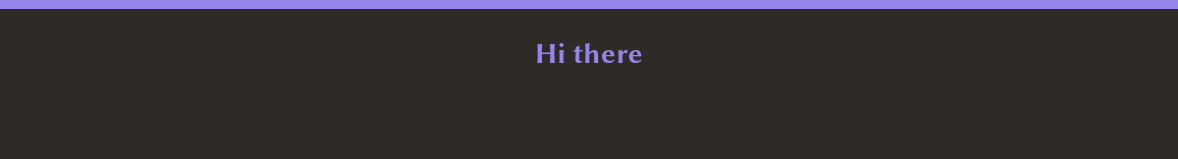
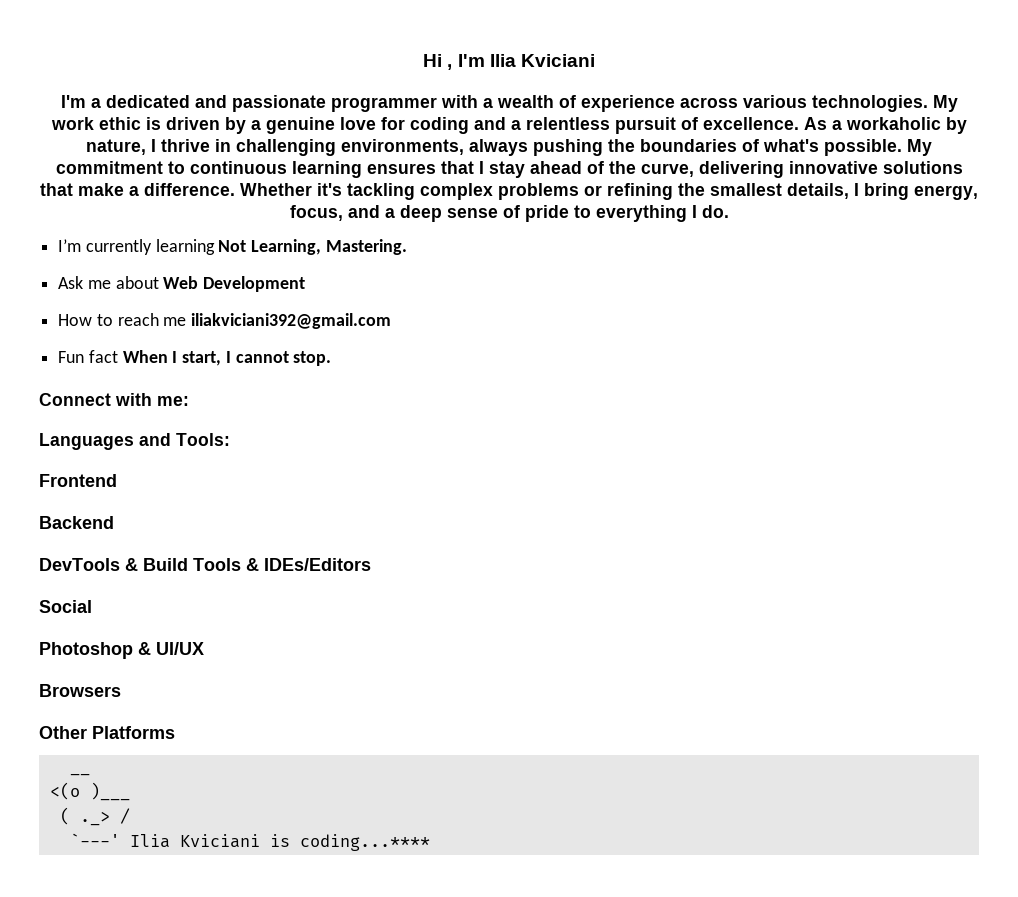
[573,43,644,63] there -> [447,54,595,70] [60,95,958,112] [50,117,967,134] [86,139,932,156] [55,161,963,178] [40,183,978,200] [289,205,729,222] [58,239,407,255] [58,276,306,292] [58,313,392,329] [58,350,332,366] [39,393,189,406] [39,433,230,450] [39,474,117,487] [39,516,114,529] [39,558,371,571] [39,600,92,613] [39,642,204,659] [39,684,121,697] [39,726,175,739] [69,772,90,776] [49,782,130,801] [59,807,130,826] [69,833,430,851] , I'm Ilia Kviciani // I'm a dedicated and passionate programmer with a wealth of experience across various technologies. My work ethic is driven by a genuine love for coding and a relentless pursuit of excellence. As a workaholic by nature, I thrive in challenging environments, always pushing the boundaries of what's possible. My commitment to continuous learning ensures that I stay ahead of the curve, delivering innovative solutions that make a difference. Whether it's tackling complex problems or refining the smallest details, I bring energy, focus, and a deep sense of pride to everything I do. // I’m currently learning Not Learning, Mastering. // Ask me about Web Development // How to reach me iliakviciani392@gmail.com // Fun fact When I start, I cannot stop. // Connect with me: // Languages and Tools: // Frontend // Backend // DevTools & Build Tools & IDEs/Editors // Social // Photoshop & UI/UX // Browsers // Other Platforms // __ // <(o )___ // ( ._> / // `---' Ilia Kviciani is coding...****

